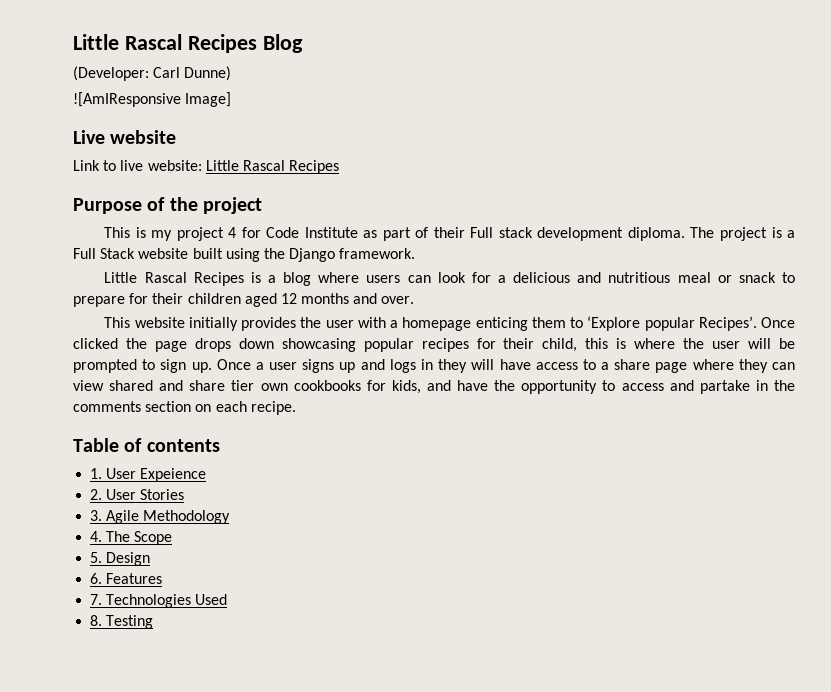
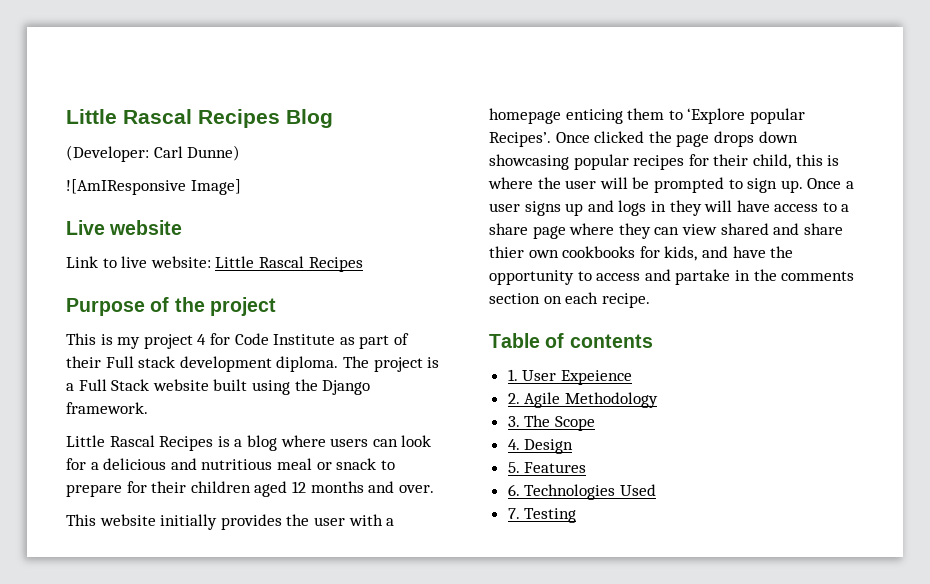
[231,380,255,391] tier -> [489,246,524,258] thier
[106,489,185,500] [90,510,103,521] User Stories // 3. -> (520, 398) none
[90,531,103,542] 4. -> [507,416,520,427] 3.
[90,552,103,563] 5. -> [507,439,520,450] 4.
[90,573,103,584] 6. -> [507,462,520,473] 5.
[90,594,103,605] 7. -> [507,484,520,496] 6.
[90,615,103,626] 8. -> [507,508,520,519] 7.

